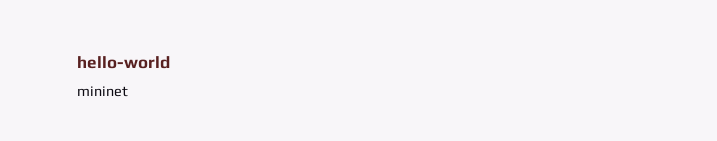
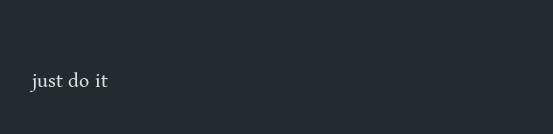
[77,56,170,69] [77,86,128,97] hello-world // mininet -> [29,72,108,92] just do it

